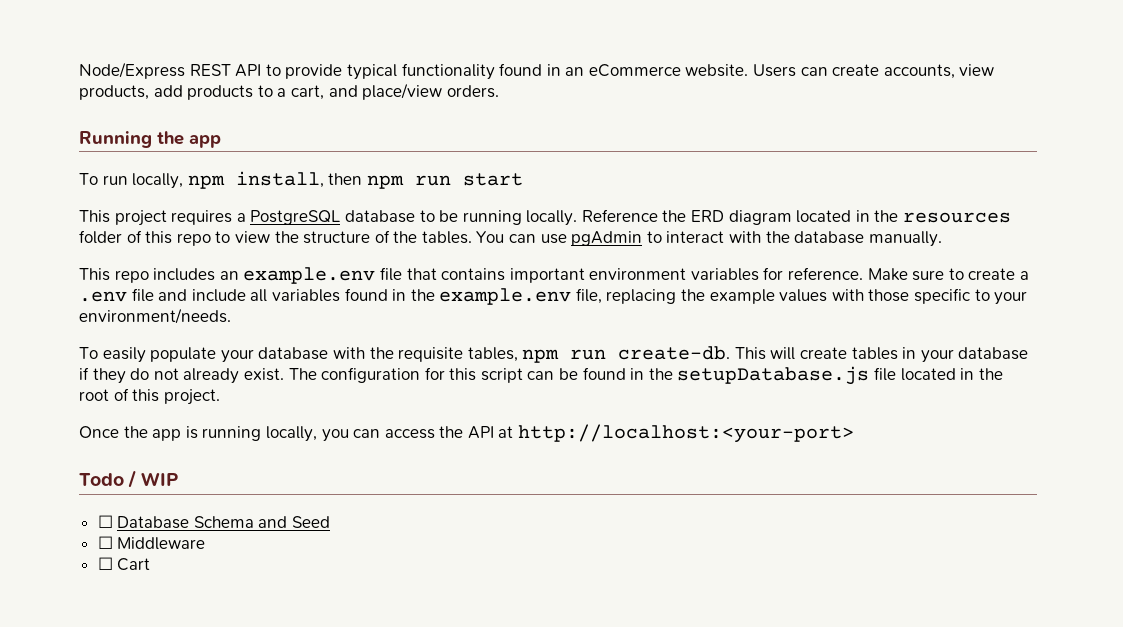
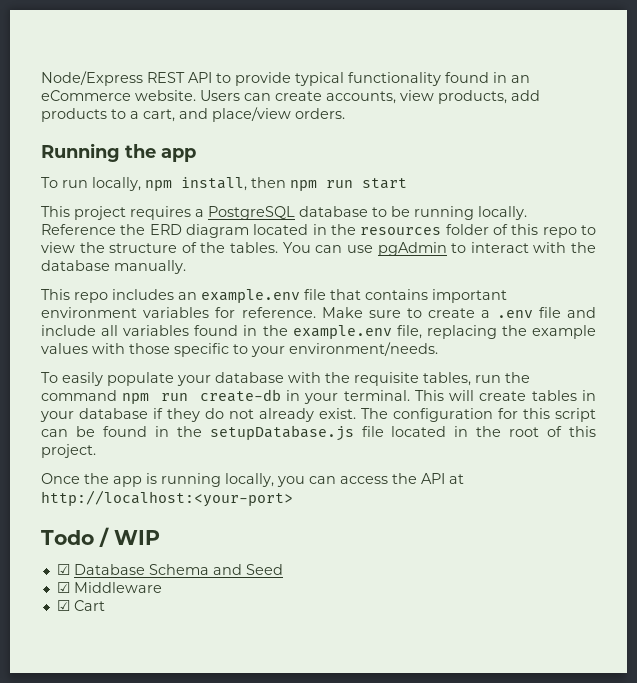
[522,346,731,363] npm run create-db. -> [475,372,530,383] [41,389,410,404] run the command npm run create-db in your terminal.
[97,515,113,528] ☐ -> [56,564,70,575] ☑
[97,536,113,549] ☐ -> [56,582,70,593] ☑
[97,557,113,570] ☐ -> [56,600,70,611] ☑

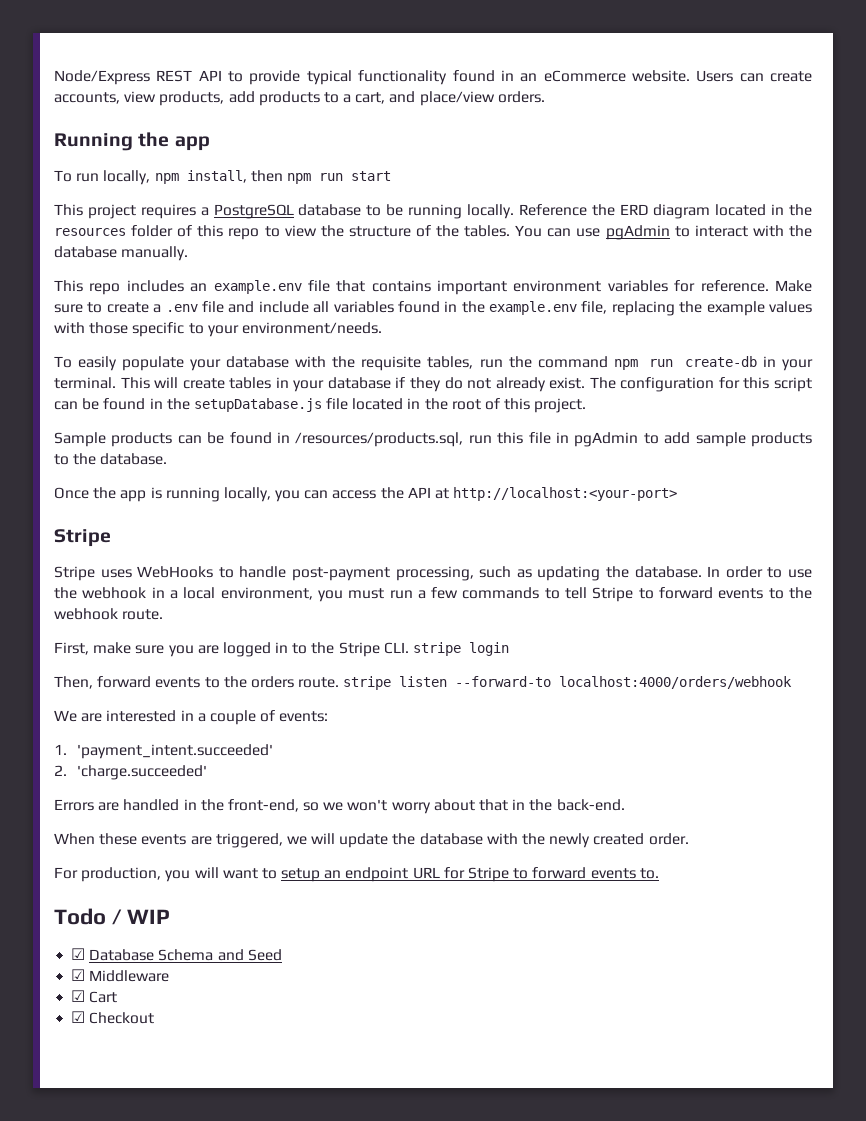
(96, 451) none -> [54,432,812,447] [54,453,168,465] // Sample products can be found in /resources/products.sql, run this file in pgAdmin to add sample products to the database.
(293, 498) none -> [54,529,111,547] [54,566,813,581] [54,587,812,602] [54,608,164,620] [54,642,510,657] [54,676,793,690] [54,710,329,725] [54,744,273,759] [54,765,207,780] [54,799,625,814] [54,833,689,848] [54,867,659,882] // Stripe // Stripe uses WebHooks to handle post-payment processing, such as updating the database. In order to use the webhook in a local environment, you must run a few commands to tell Stripe to forward events to the webhook route. // First, make sure you are logged in to the Stripe CLI. stripe login // Then, forward events to the orders route. stripe listen --forward-to localhost:4000/orders/webhook // We are interested in a couple of events: // 1. 'payment_intent.succeeded' // 2. 'charge.succeeded' // Errors are handled in the front-end, so we won't worry about that in the back-end. // When these events are triggered, we will update the database with the newly created order. // For production, you will want to setup an endpoint URL for Stripe to forward events to.
(105, 605) none -> [71,1011,155,1024] // ☑ Checkout

